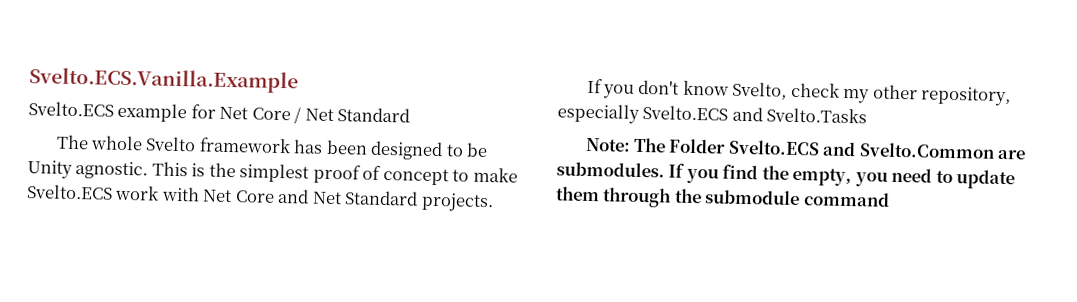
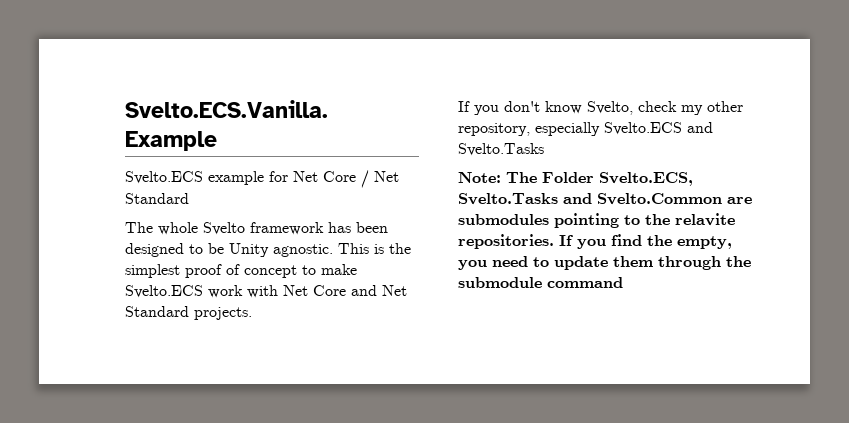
[727,139,820,156] Svelto.ECS -> [599,172,693,186] [458,193,558,205] Svelto.ECS, Svelto.Tasks
[556,161,665,178] submodules. -> [458,213,735,228] [458,234,554,249] submodules pointing to the relavite repositories.

